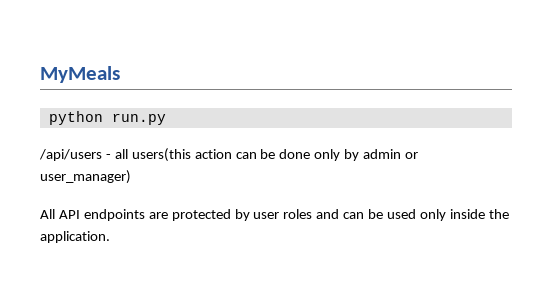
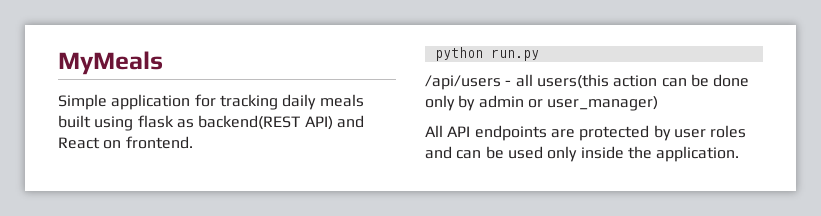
(120, 74) none -> [58,94,364,110] [58,115,364,131] [58,136,193,149] // Simple application for tracking daily meals built using flask as backend(REST API) and React on frontend.

